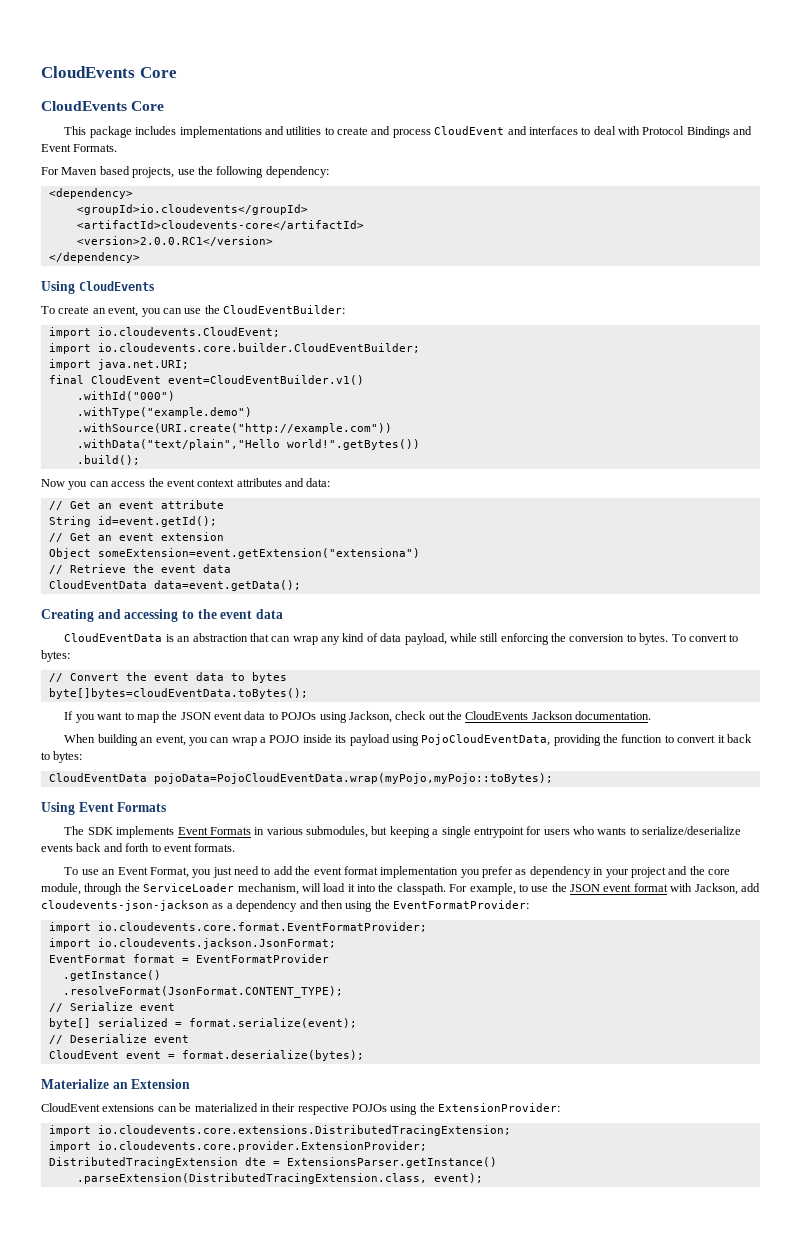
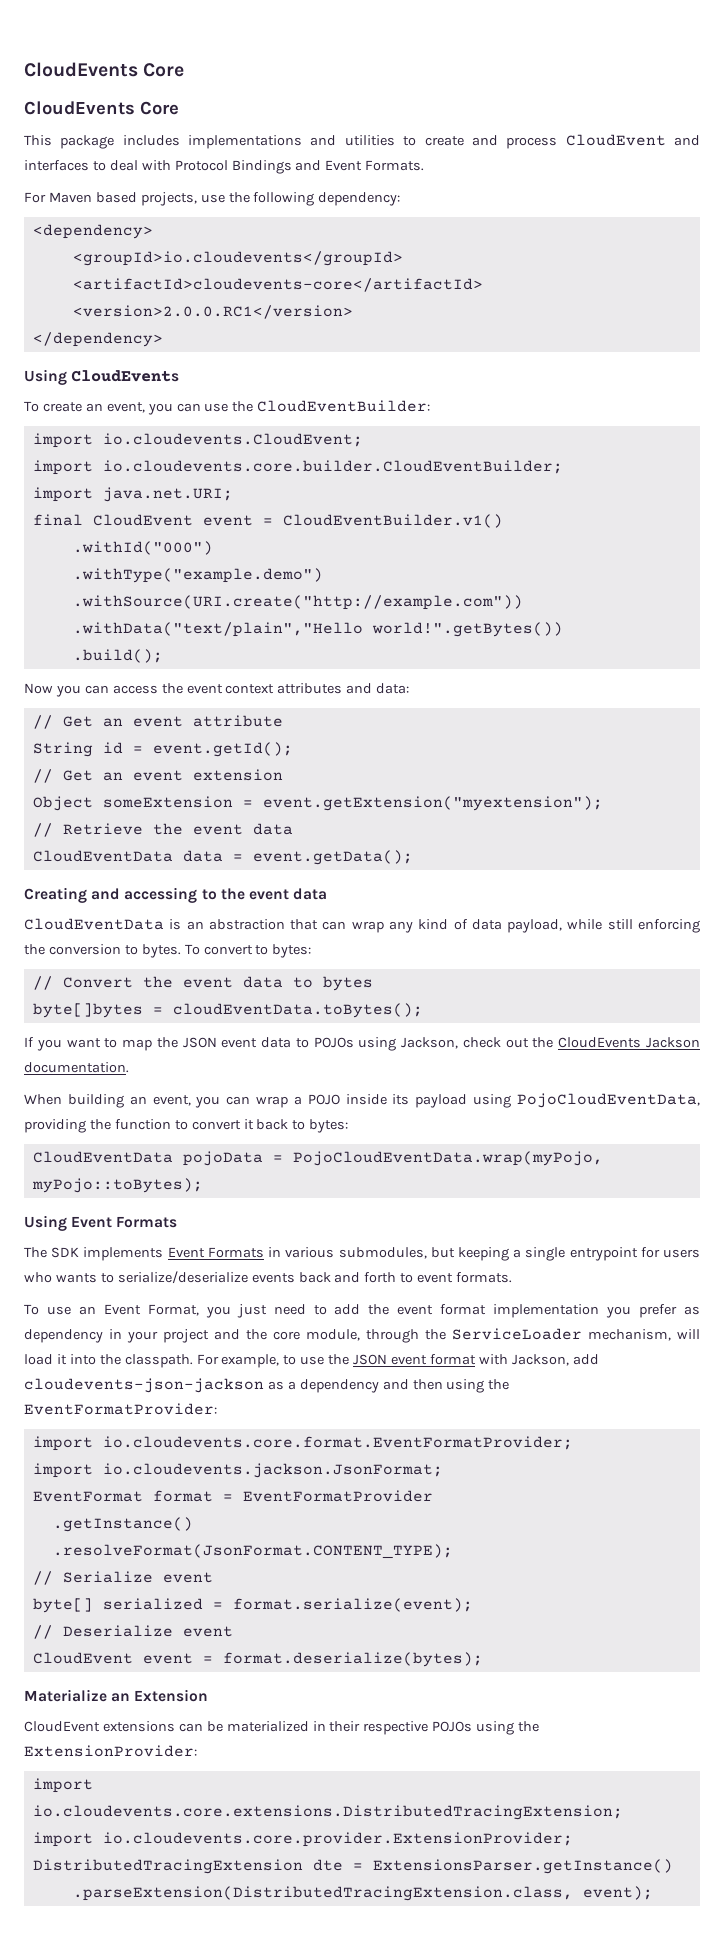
[167,375,364,385] event=CloudEventBuilder.v1() -> [202,514,503,528] event = CloudEventBuilder.v1()
[97,516,217,527] id=event.getId(); -> [102,742,293,757] id = event.getId();
[97,548,420,559] someExtension=event.getExtension("extensiona") -> [102,796,603,811] someExtension = event.getExtension("myextension");
[153,580,301,591] data=event.getData(); -> [182,850,413,865] data = event.getData();
[48,688,308,699] byte[]bytes=cloudEventData.toBytes(); -> [32,1003,423,1018] byte[]bytes = cloudEventData.toBytes();
[153,773,553,784] pojoData=PojoCloudEventData.wrap(myPojo,myPojo::toBytes); -> [182,1151,603,1166] [31,1178,203,1193] pojoData = PojoCloudEventData.wrap(myPojo, myPojo::toBytes);

